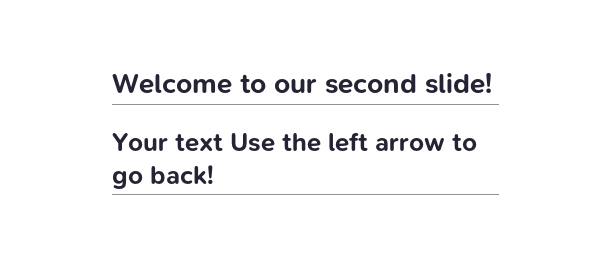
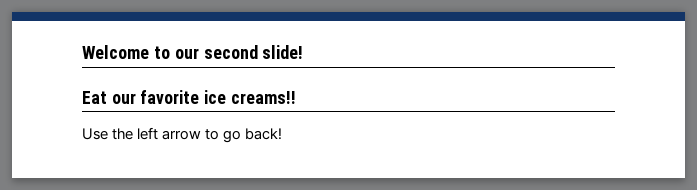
[112,133,224,152] Your text -> [82,90,296,104] Eat our favorite ice creams!! //

